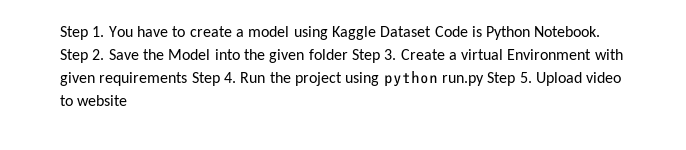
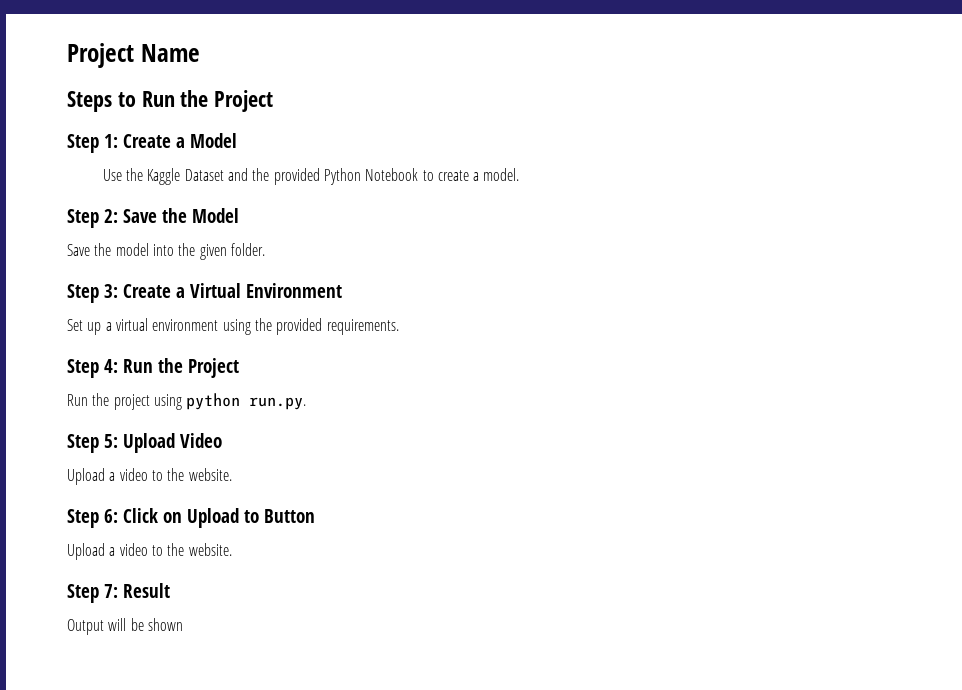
[60,26,601,40] [60,49,623,63] [60,72,236,86] Step 1. You have to create a model using Kaggle Dataset Code is Python Notebook. Step 2. Save the Model into the given folder Step 3. Create a virtual Environment with given requirements Step 4. -> [67,43,200,68] [67,90,274,112] [67,133,237,153] [102,168,520,185] [67,208,239,228] [67,243,265,260] [67,283,342,303] [67,318,399,335] [67,358,239,378] Project Name // Steps to Run the Project // Step 1: Create a Model // Use the Kaggle Dataset and the provided Python Notebook to create a model. // Step 2: Save the Model // Save the model into the given folder. // Step 3: Create a Virtual Environment // Set up a virtual environment using the provided requirements. // Step 4: Run the Project //
[441,72,622,86] [60,95,128,106] run.py Step 5. Upload video to website -> [249,397,307,410] [67,433,222,453] [67,468,232,485] [67,508,315,528] [67,543,232,560] [67,583,170,603] [67,618,183,635] run.py. // Step 5: Upload Video // Upload a video to the website. // Step 6: Click on Upload to Button // Upload a video to the website. // Step 7: Result // Output will be shown

